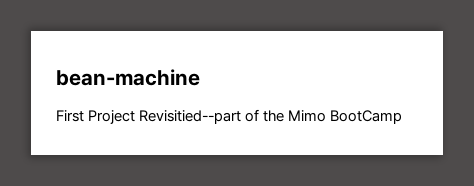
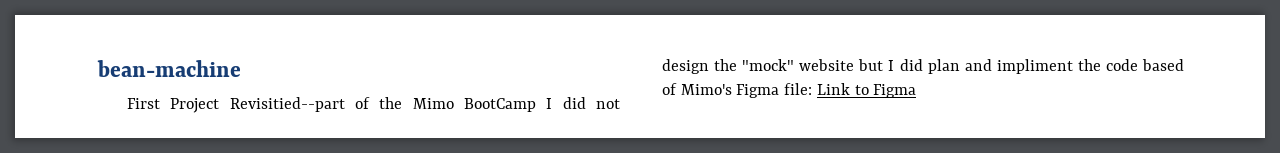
(403, 117) none -> [546,97,620,109] [662,59,1184,74] [662,83,917,98] I did not design the "mock" website but I did plan and impliment the code based of Mimo's Figma file: Link to Figma

